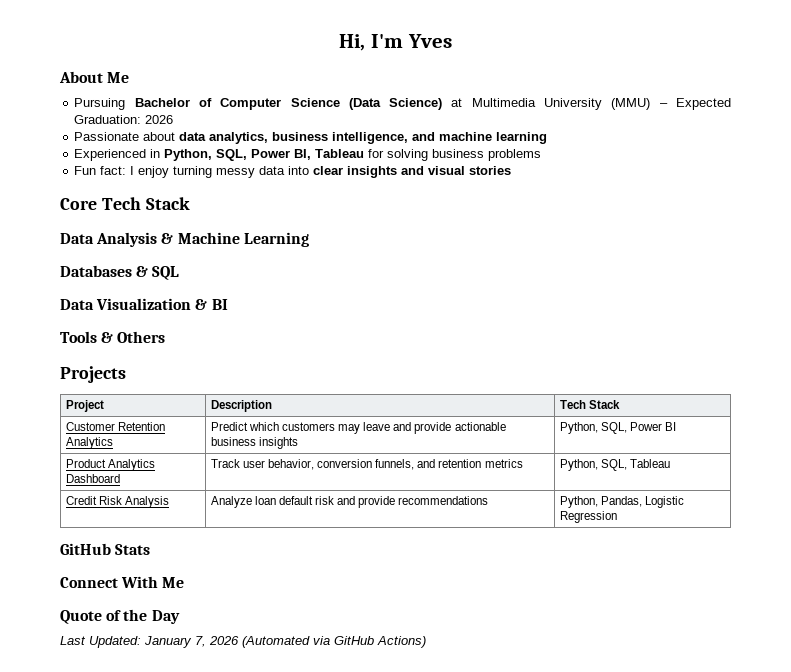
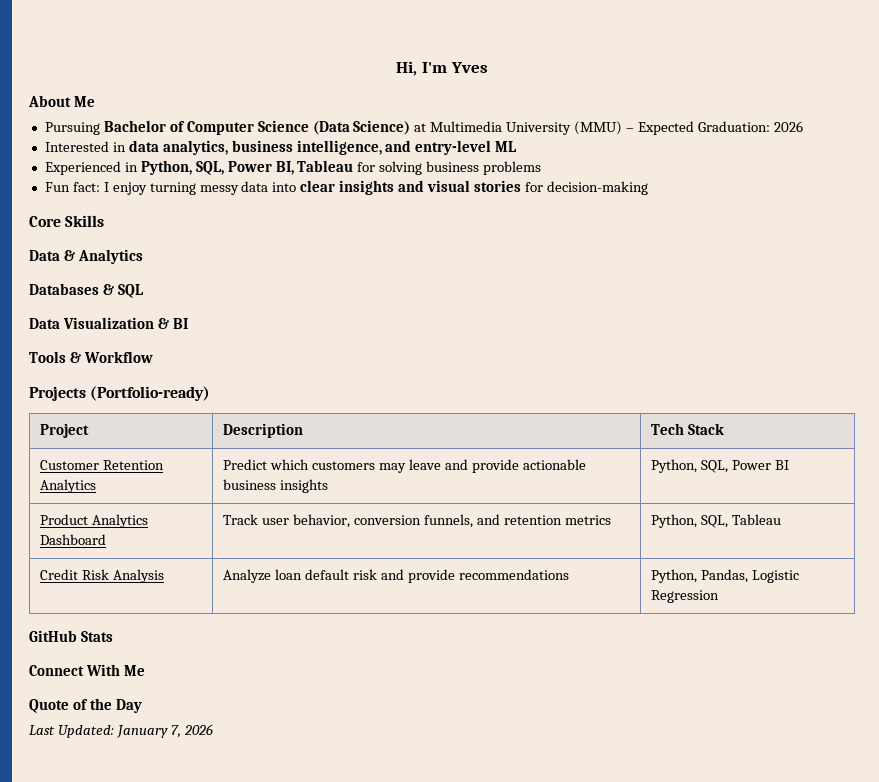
[74,132,176,141] Passionate about -> [44,141,126,152] Interested in
[439,132,548,144] machine learning -> [415,140,518,155] entry-level ML
(512, 170) none -> [524,181,648,195] for decision-making
[101,197,190,210] [60,232,309,247] Tech Stack // Data Analysis & Machine Learning -> [65,215,105,227] [29,249,144,264] Skills // Data & Analytics
[117,331,166,343] Others -> [84,351,154,363] Workflow
(126, 374) none -> [90,386,211,401] (Portfolio-ready)
[242,636,426,648] (Automated via GitHub Actions) -> (213, 729) none

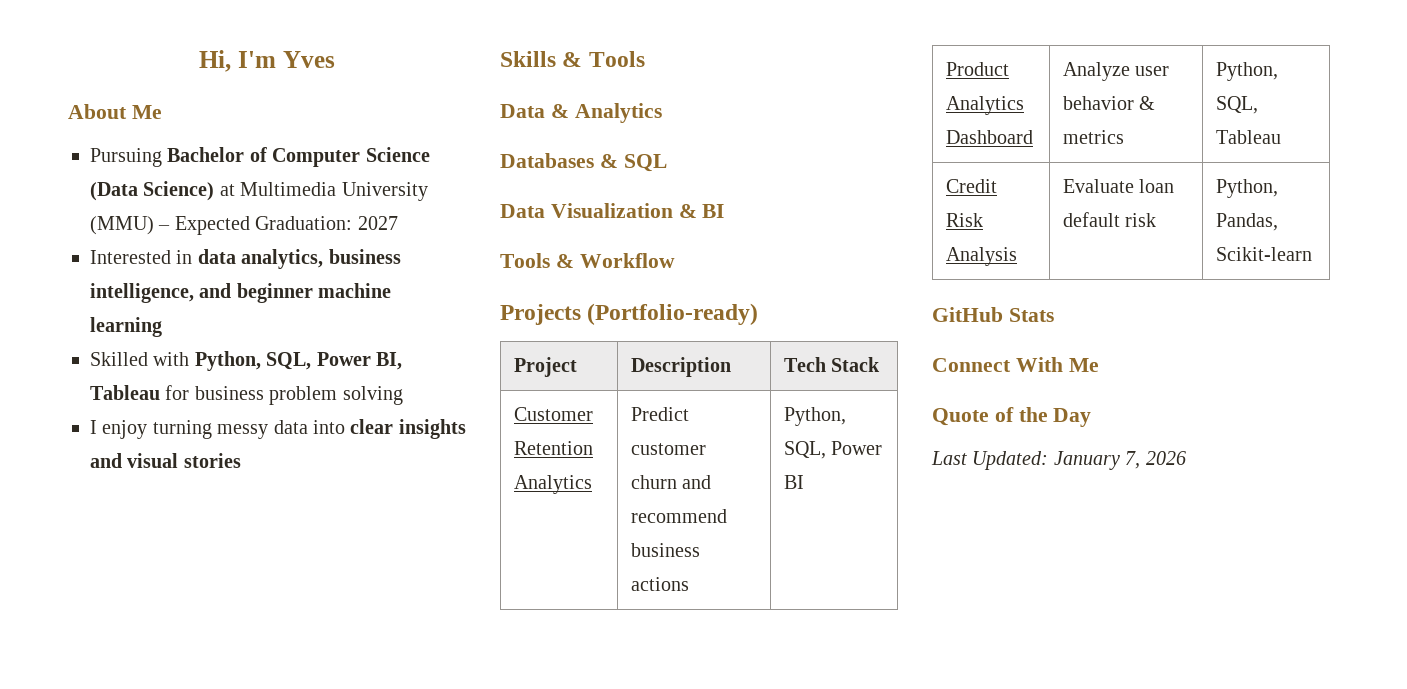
[773,121,803,132] 2026 -> [357,216,398,230] 2027
[415,140,518,155] [44,161,138,175] entry-level ML // Experienced in -> [236,283,392,303] [90,317,162,337] [90,352,190,366] beginner machine learning // Skilled with
(376, 167) none -> [194,386,338,405] business problem
[426,161,542,175] [44,182,100,192] business problems // Fun fact: -> (403, 395) //
[524,181,648,195] [29,216,61,227] for decision-making // Core -> (241, 460) //
(105, 221) none -> [562,51,645,67] & Tools
[270,459,586,473] [223,479,329,493] which customers may leave and provide actionable business insights -> [631,443,707,455] [631,475,712,489] [631,509,728,523] [631,543,701,557] [631,577,690,591] customer churn and recommend business actions
[223,514,562,528] Track user behavior, conversion funnels, and retention -> [1063,62,1170,81] [1063,96,1156,110] Analyze user behavior &
[223,569,272,583] Analyze -> [1063,179,1135,193] Evaluate
[381,569,569,583] and provide recommendations -> (1157, 220) none
[752,570,800,583] [651,590,720,603] Logistic Regression -> [1216,247,1313,261] Scikit‑learn

